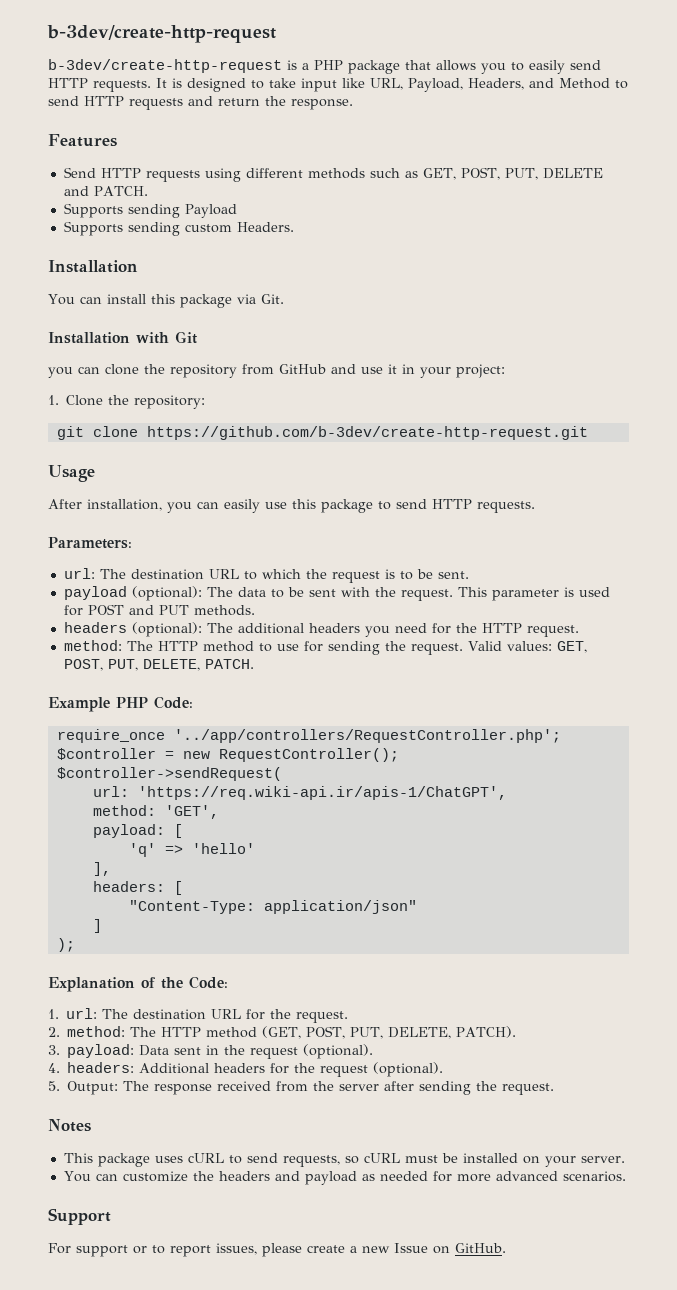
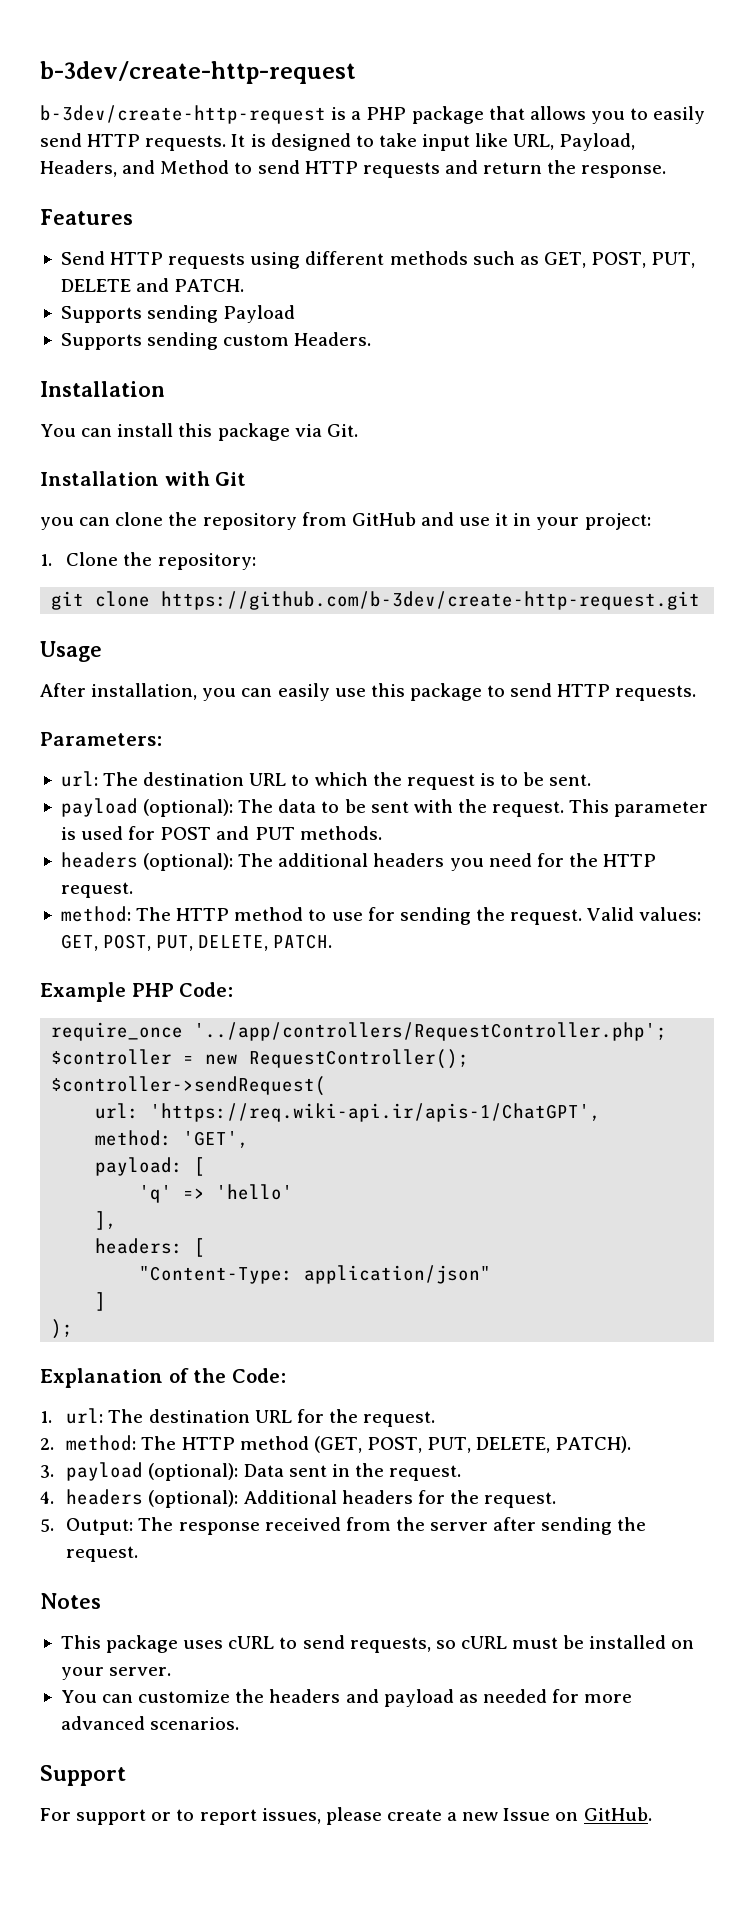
[67,1044,135,1058] payload: -> [66,1462,239,1481] payload (optional):
[250,1044,374,1059] request (optional). -> [389,1465,462,1481] request.
[67,1062,135,1073] headers: -> [66,1489,239,1508] headers (optional):
[320,1062,444,1077] request (optional). -> [484,1492,557,1508] request.

